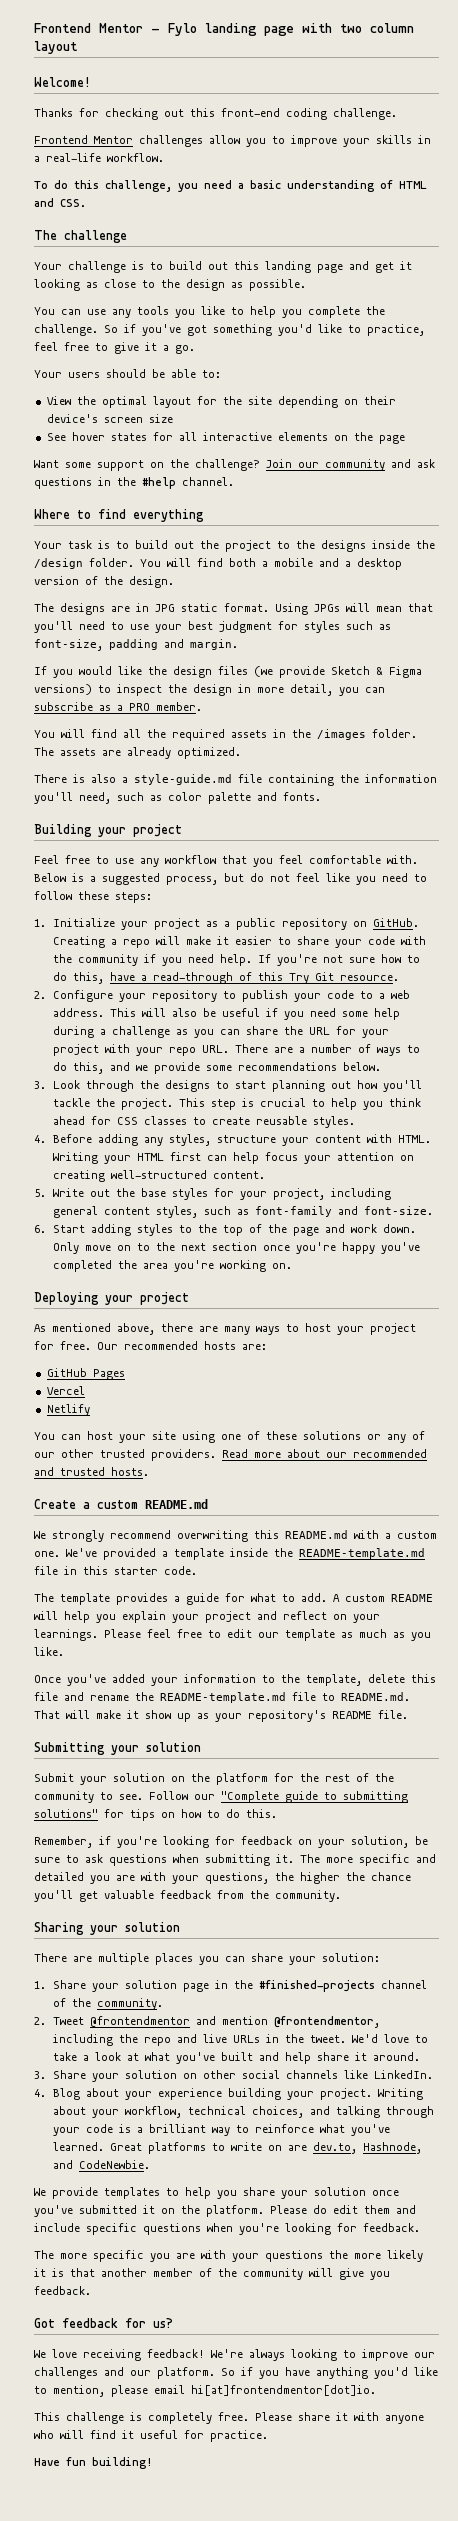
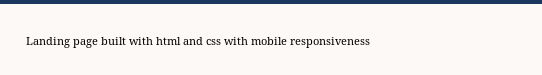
[34,23,414,36] [34,41,78,54] [34,77,91,87] [34,108,397,120] [34,135,431,147] [34,153,164,162] [34,180,427,192] [34,198,86,207] [34,230,127,243] [34,261,412,273] [34,279,306,291] [34,306,385,318] [34,324,425,336] [34,342,195,354] [34,369,221,378] [46,396,396,408] [46,414,173,423] [46,432,405,444] [34,459,435,471] [34,477,234,489] [34,509,204,522] [34,540,435,552] [34,558,402,570] [34,576,174,588] [34,603,433,615] [34,621,391,633] [34,639,238,651] [34,666,422,678] [34,684,385,696] [34,702,202,711] [34,729,417,741] [34,747,241,759] [34,774,437,786] [34,792,321,804] [34,824,182,837] [34,855,418,867] [34,873,427,885] [34,891,152,903] [34,918,419,930] [52,936,426,948] [52,954,420,966] [52,972,399,984] [34,990,410,1002] [52,1008,400,1020] [52,1026,389,1038] [52,1044,420,1056] [52,1062,381,1074] [34,1080,422,1092] [52,1098,421,1110] [52,1116,355,1128] [34,1134,431,1146] [52,1152,414,1164] [52,1170,265,1182] [34,1188,391,1200] [52,1206,433,1218] [34,1224,416,1236] [52,1242,420,1254] [52,1260,292,1272] [34,1292,189,1305] [34,1323,416,1335] [34,1341,267,1350] [46,1368,125,1380] [46,1386,85,1395] [46,1404,90,1416] [34,1431,425,1443] [34,1449,427,1461] [34,1467,149,1476] [34,1499,208,1509] [34,1530,437,1542] [34,1548,425,1560] [34,1566,197,1575] [34,1593,433,1605] [34,1611,380,1623] [34,1629,431,1641] [34,1647,64,1656] [34,1674,436,1686] [34,1692,410,1703] [34,1710,408,1722] [34,1742,201,1755] [34,1773,394,1785] [34,1791,408,1803] [34,1809,277,1821] [34,1836,428,1848] [34,1854,436,1866] [34,1872,411,1884] [34,1890,341,1902] [34,1922,180,1935] [34,1953,380,1965] [34,1980,427,1992] [52,1998,163,2010] [34,2016,380,2028] [52,2034,428,2046] [52,2052,420,2064] [34,2070,433,2082] [34,2088,423,2100] [52,2106,434,2118] [52,2124,390,2136] [52,2142,422,2154] [52,2160,150,2169] [34,2187,399,2199] [34,2205,416,2217] [34,2223,420,2235] [34,2250,423,2262] [34,2268,390,2280] [34,2286,91,2295] [34,2318,173,2328] [34,2349,435,2361] [34,2367,438,2379] [34,2385,376,2397] [34,2412,424,2424] [34,2430,268,2442] [34,2457,153,2469] Frontend Mentor - Fylo landing page with two column layout // Welcome! // Thanks for checking out this front-end coding challenge. // Frontend Mentor challenges allow you to improve your skills in a real-life workflow. // To do this challenge, you need a basic understanding of HTML and CSS. // The challenge // Your challenge is to build out this landing page and get it looking as close to the design as possible. // You can use any tools you like to help you complete the challenge. So if you've got something you'd like to practice, feel free to give it a go. // Your users should be able to: // View the optimal layout for the site depending on their device's screen size // See hover states for all interactive elements on the page // Want some support on the challenge? Join our community and ask questions in the #help channel. // Where to find everything // Your task is to build out the project to the designs inside the /design folder. You will find both a mobile and a desktop version of the design. // The designs are in JPG static format. Using JPGs will mean that you'll need to use your best judgment for styles such as font-size, padding and margin. // If you would like the design files (we provide Sketch & Figma versions) to inspect the design in more detail, you can subscribe as a PRO member. // You will find all the required assets in the /images folder. The assets are already optimized. // There is also a style-guide.md file containing the information you'll need, such as color palette and fonts. // Building your project // Feel free to use any workflow that you feel comfortable with. Below is a suggested process, but do not feel like you need to follow these steps: // 1. Initialize your project as a public repository on GitHub. Creating a repo will make it easier to share your code with the community if you need help. If you're not sure how to do this, have a read-through of this Try Git resource. // 2. Configure your repository to publish your code to a web address. This will also be useful if you need some help during a challenge as you can share the URL for your project with your repo URL. There are a number of ways to do this, and we provide some recommendations below. // 3. Look through the designs to start planning out how you'll tackle the project. This step is crucial to help you think ahead for CSS classes to create reusable styles. // 4. Before adding any styles, structure your content with HTML. Writing your HTML first can help focus your attention on creating well-structured content. // 5. Write out the base styles for your project, including general content styles, such as font-family and font-size. // 6. Start adding styles to the top of the page and work down. Only move on to the next section once you're happy you've completed the area you're working on. // Deploying your project // As mentioned above, there are many ways to host your project for free. Our recommended hosts are: // GitHub Pages // Vercel // Netlify // You can host your site using one of these solutions or any of our other trusted providers. Read more about our recommended and trusted hosts. // Create a custom README.md // We strongly recommend overwriting this README.md with a custom one. We've provided a template inside the README-template.md file in this starter code. // The template provides a guide for what to add. A custom README will help you explain your project and reflect on your learnings. Please feel free to edit our template as much as you like. // Once you've added your information to the template, delete this file and rename the README-template.md file to README.md. That will make it show up as your repository's README file. // Submitting your solution // Submit your solution on the platform for the rest of the community to see. Follow our "Complete guide to submitting solutions" for tips on how to do this. // Remember, if you're looking for feedback on your solution, be sure to ask questions when submitting it. The more specific and detailed you are with your questions, the higher the chance you'll get valuable feedback from the community. // Sharing your solution // There are multiple places you can share your solution: // 1. Share your solution page in the #finished-projects channel of the community. // 2. Tweet @frontendmentor and mention @frontendmentor, including the repo and live URLs in the tweet. We'd love to take a look at what you've built and help share it around. // 3. Share your solution on other social channels like LinkedIn. // 4. Blog about your experience building your project. Writing about your workflow, technical choices, and talking through your code is a brilliant way to reinforce what you've learned. Great platforms to write on are dev.to, Hashnode, and CodeNewbie. // We provide templates to help you share your solution once you've submitted it on the platform. Please do edit them and include specific questions when you're looking for feedback. // The more specific you are with your questions the more likely it is that another member of the community will give you feedback. // Got feedback for us? // We love receiving feedback! We're always looking to improve our challenges and our platform. So if you have anything you'd like to mention, please email hi[at]frontendmentor[dot]io. // This challenge is completely free. Please share it with anyone who will find it useful for practice. // Have fun building! -> [26,37,370,48] Landing page built with html and css with mobile responsiveness

